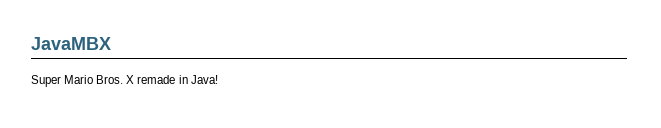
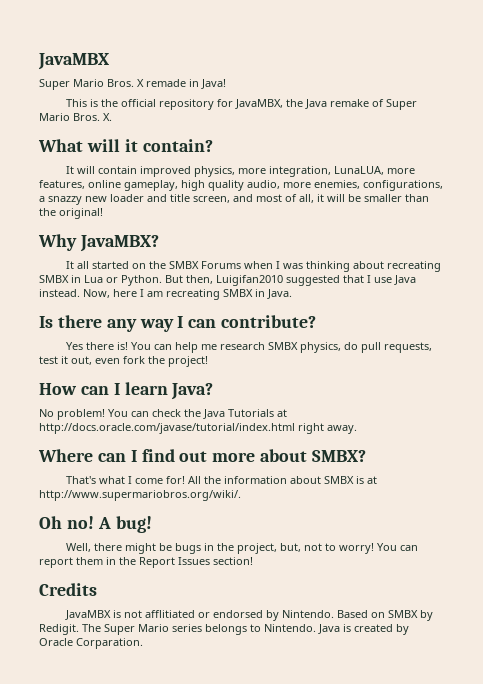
(218, 79) none -> [65,99,417,110] [39,113,112,121] [38,139,213,152] [65,166,415,177] [39,180,443,191] [39,194,429,205] [39,208,103,219] [38,234,159,252] [65,261,441,272] [39,275,416,286] [39,289,292,300] [39,315,317,332] [65,342,432,353] [39,356,208,367] [39,382,214,400] [39,409,287,420] [39,423,357,434] [38,449,367,462] [65,476,377,484] [39,490,241,501] [39,516,152,533] [65,543,418,554] [39,557,253,568] [39,583,97,596] [64,610,433,621] [39,624,409,635] [39,638,143,649] // This is the official repository for JavaMBX, the Java remake of Super Mario Bros. X. // What will it contain? // It will contain improved physics, more integration, LunaLUA, more features, online gameplay, high quality audio, more enemies, configurations, a snazzy new loader and title screen, and most of all, it will be smaller than the original! // Why JavaMBX? // It all started on the SMBX Forums when I was thinking about recreating SMBX in Lua or Python. But then, Luigifan2010 suggested that I use Java instead. Now, here I am recreating SMBX in Java. // Is there any way I can contribute? // Yes there is! You can help me research SMBX physics, do pull requests, test it out, even fork the project! // How can I learn Java? // No problem! You can check the Java Tutorials at http://docs.oracle.com/javase/tutorial/index.html right away. // Where can I find out more about SMBX? // That's what I come for! All the information about SMBX is at http://www.supermariobros.org/wiki/. // Oh no! A bug! // Well, there might be bugs in the project, but, not to worry! You can report them in the Report Issues section! // Credits // JavaMBX is not afflitiated or endorsed by Nintendo. Based on SMBX by Redigit. The Super Mario series belongs to Nintendo. Java is created by Oracle Corparation.

